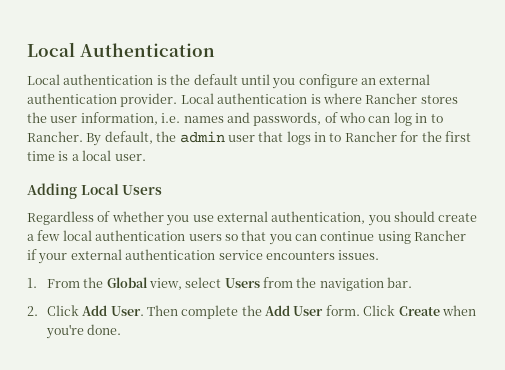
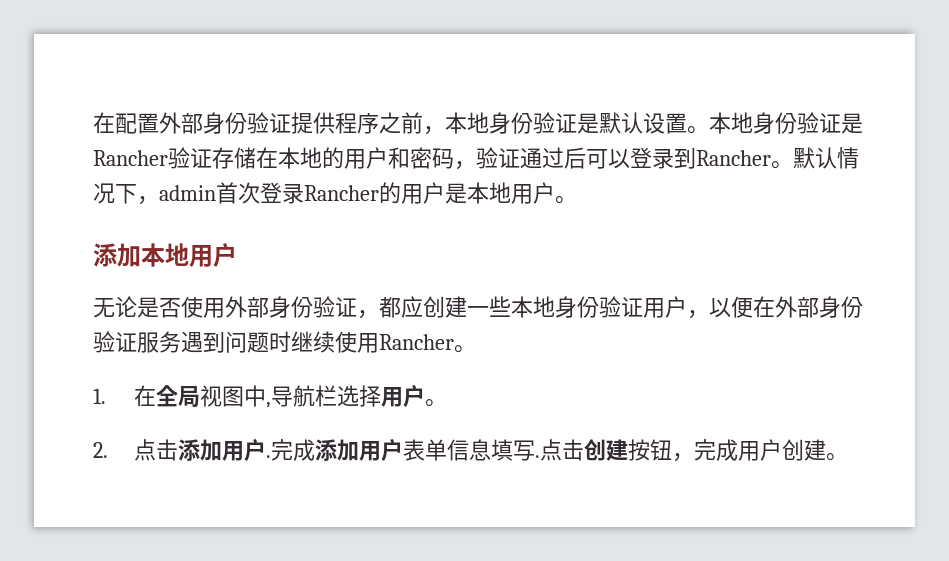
[27,42,215,57] [27,74,431,89] [27,93,458,107] [27,112,443,126] [27,131,471,146] [27,150,146,161] [27,183,163,199] [27,211,478,226] [27,230,467,245] [27,249,380,264] [27,277,413,291] [27,305,476,319] [45,324,122,339] Local Authentication // Local authentication is the default until you configure an external authentication provider. Local authentication is where Rancher stores the user information, i.e. names and passwords, of who can log in to Rancher. By default, the admin user that logs in to Rancher for the first time is a local user. // Adding Local Users // Regardless of whether you use external authentication, you should create a few local authentication users so that you can continue using Rancher if your external authentication service encounters issues. // 1. From the Global view, select Users from the navigation bar. // 2. Click Add User. Then complete the Add User form. Click Create when you're done. -> [93,112,863,135] [93,147,859,170] [93,182,577,205] [93,243,237,267] [93,296,863,319] [93,331,476,353] [93,385,448,408] [93,439,849,462] 在配置外部身份验证提供程序之前，本地身份验证是默认设置。本地身份验证是Rancher验证存储在本地的用户和密码，验证通过后可以登录到Rancher。默认情况下，admin首次登录Rancher的用户是本地用户。 // 添加本地用户 // 无论是否使用外部身份验证，都应创建一些本地身份验证用户，以便在外部身份验证服务遇到问题时继续使用Rancher。 // 1.在全局视图中,导航栏选择用户。 // 2.点击添加用户.完成添加用户表单信息填写.点击创建按钮，完成用户创建。

